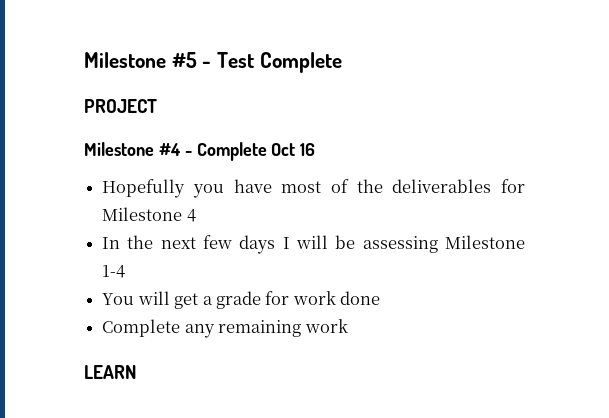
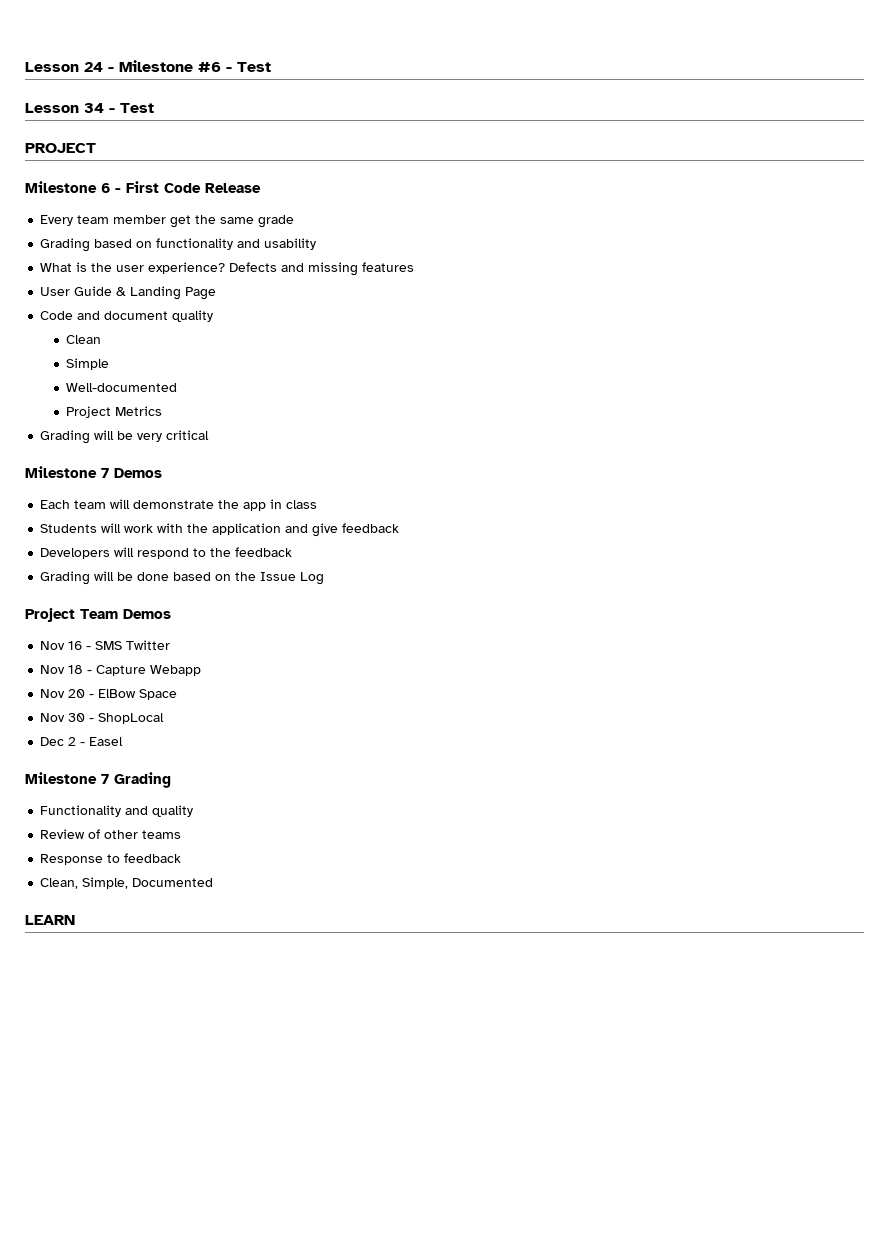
[84,52,342,73] [84,99,157,113] [84,142,316,161] [102,179,525,198] [102,207,196,222] [102,235,525,254] [102,265,126,278] [102,291,381,309] [102,319,348,338] Milestone #5 - Test Complete // PROJECT // Milestone #4 - Complete Oct 16 // Hopefully you have most of the deliverables for Milestone 4 // In the next few days I will be assessing Milestone 1-4 // You will get a grade for work done // Complete any remaining work -> [25,60,271,72] [25,103,154,113] [25,143,96,153] [25,181,261,193] [40,215,295,228] [40,238,317,252] [40,262,415,276] [40,286,217,300] [40,310,214,322] [66,335,102,344] [66,358,110,370] [66,383,178,392] [66,406,163,418] [40,430,210,444] [25,466,162,478] [40,499,318,511] [40,523,400,537] [40,547,293,559] [40,571,325,585] [25,608,171,622] [40,640,171,650] [40,665,202,676] [40,689,178,700] [40,713,165,724] [40,737,124,746] [25,772,171,788] [40,805,194,817] [40,829,182,839] [40,853,182,865] [40,877,214,889] Lesson 24 - Milestone #6 - Test // Lesson 34 - Test // PROJECT // Milestone 6 - First Code Release // Every team member get the same grade // Grading based on functionality and usability // What is the user experience? Defects and missing features // User Guide & Landing Page // Code and document quality // Clean // Simple // Well-documented // Project Metrics // Grading will be very critical // Milestone 7 Demos // Each team will demonstrate the app in class // Students will work with the application and give feedback // Developers will respond to the feedback // Grading will be done based on the Issue Log // Project Team Demos // Nov 16 - SMS Twitter // Nov 18 - Capture Webapp // Nov 20 - ElBow Space // Nov 30 - ShopLocal // Dec 2 - Easel // Milestone 7 Grading // Functionality and quality // Review of other teams // Response to feedback // Clean, Simple, Documented

